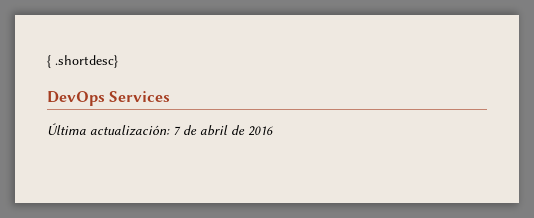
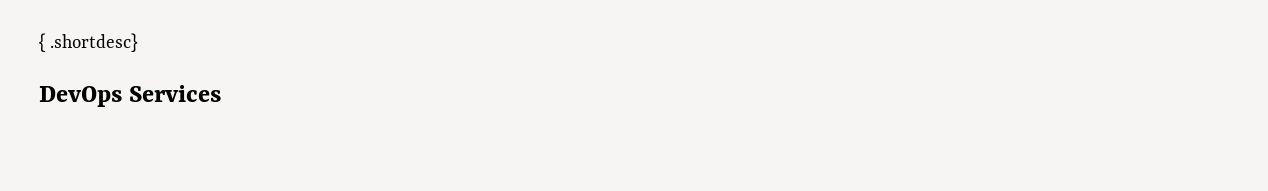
[47,123,273,136] // Última actualización: 7 de abril de 2016 -> (222, 93) none

